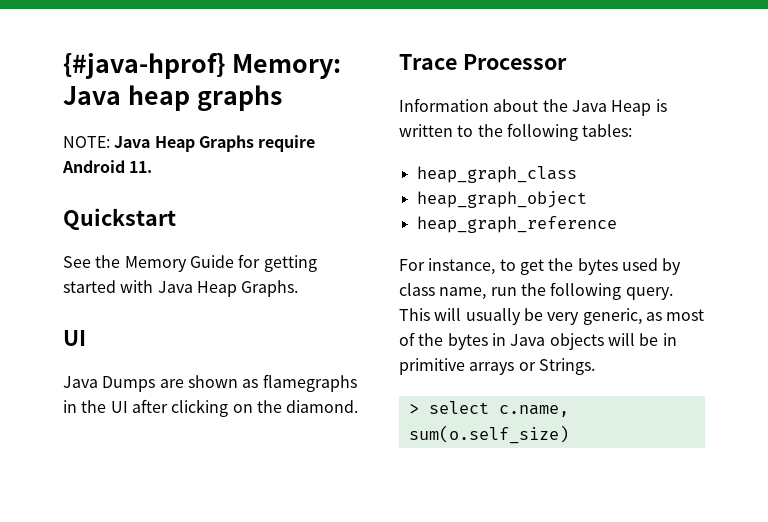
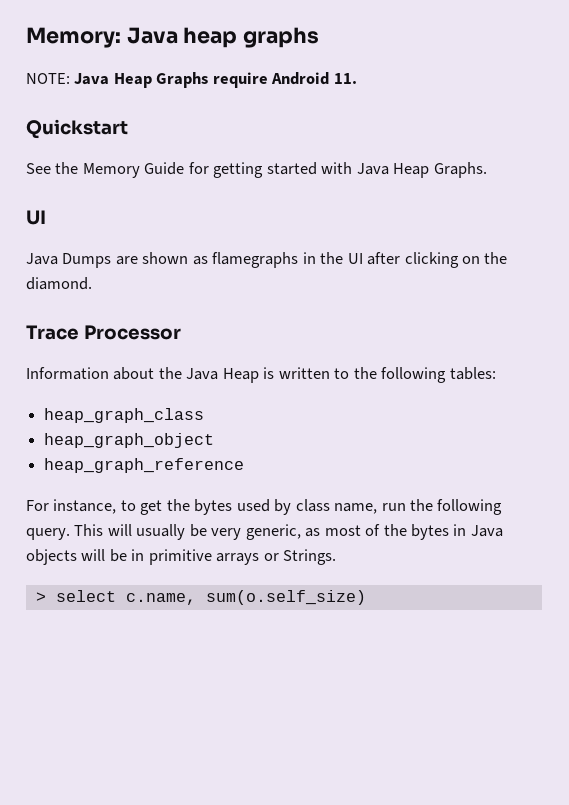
[63,53,225,79] {#java-hprof} -> (26, 37) none

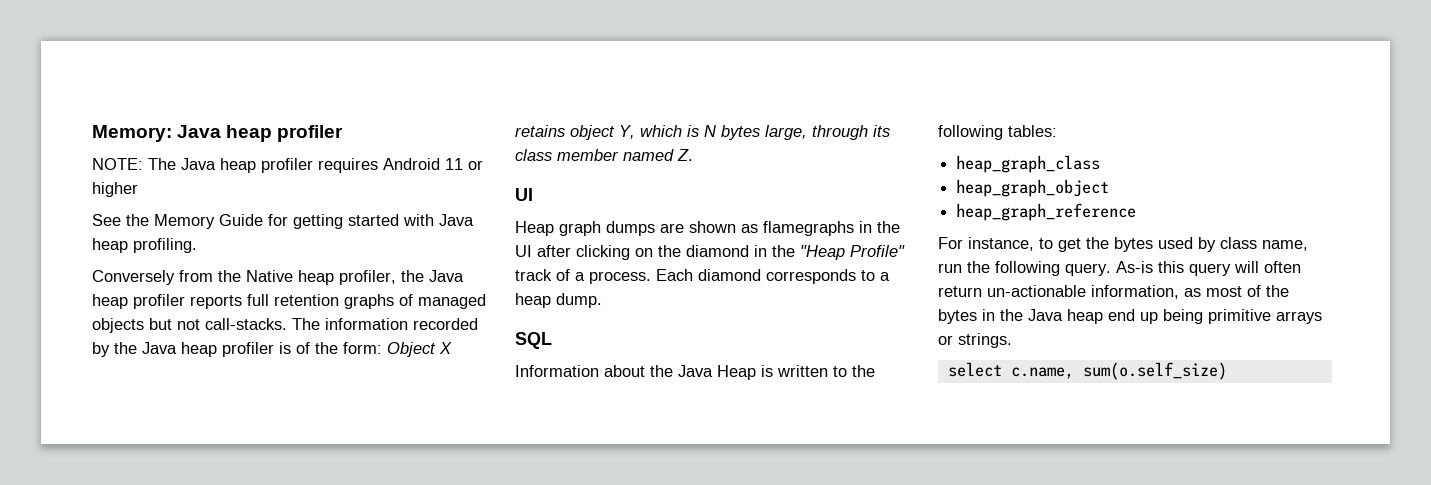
[243,27,320,48] graphs -> [277,125,344,142] profiler
[74,72,357,88] [26,119,128,139] Java Heap Graphs require Android 11. // Quickstart -> [148,158,483,173] [92,182,138,197] The Java heap profiler requires Android 11 or higher
[393,162,487,178] [26,210,46,225] [26,253,112,268] Heap Graphs. // UI // Java Dumps -> [92,238,197,253] [92,270,464,285] [92,294,486,309] [92,318,478,333] [92,342,452,357] [515,125,890,140] [515,149,693,161] [515,188,533,201] [515,221,655,236] heap profiling. // Conversely from the Native heap profiler, the Java heap profiler reports full retention graphs of managed objects but not call-stacks. The information recorded by the Java heap profiler is of the form: Object X retains object Y, which is N bytes large, through its class member named Z. // UI // Heap graph dumps
[26,277,92,290] [26,325,181,340] diamond. // Trace Processor -> [686,245,905,260] [515,269,890,284] [515,293,602,308] [515,332,552,349] diamond in the "Heap Profile" track of a process. Each diamond corresponds to a heap dump. // SQL
[74,524,301,540] This will usually be very generic, -> [1116,261,1301,276] [938,285,1179,299] As-is this query will often return un-actionable information,
[470,525,503,537] [26,549,145,565] Java objects will be in -> [1000,309,1203,324] the Java heap end up being
[283,549,337,565] [35,592,46,602] Strings. // > -> [958,333,1012,348] strings. //

